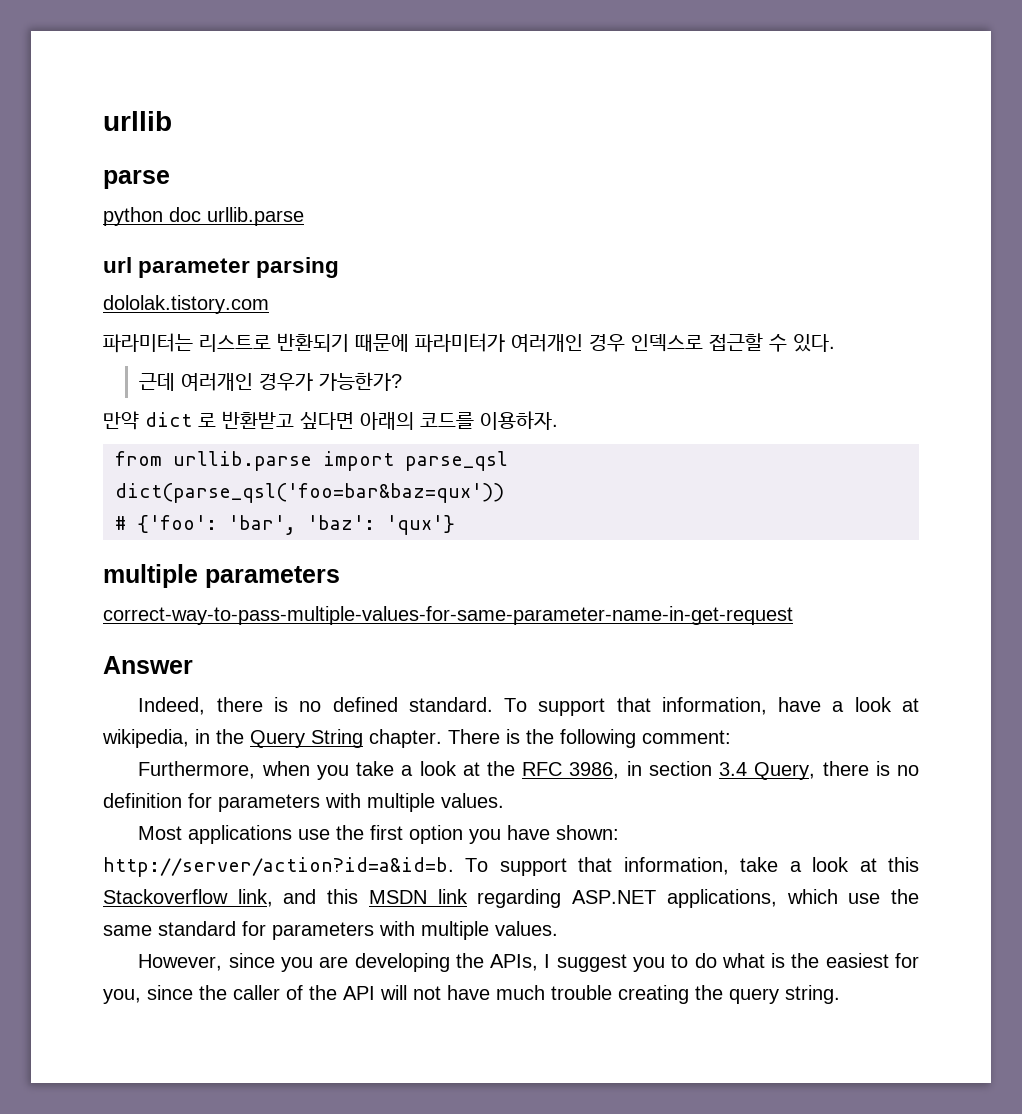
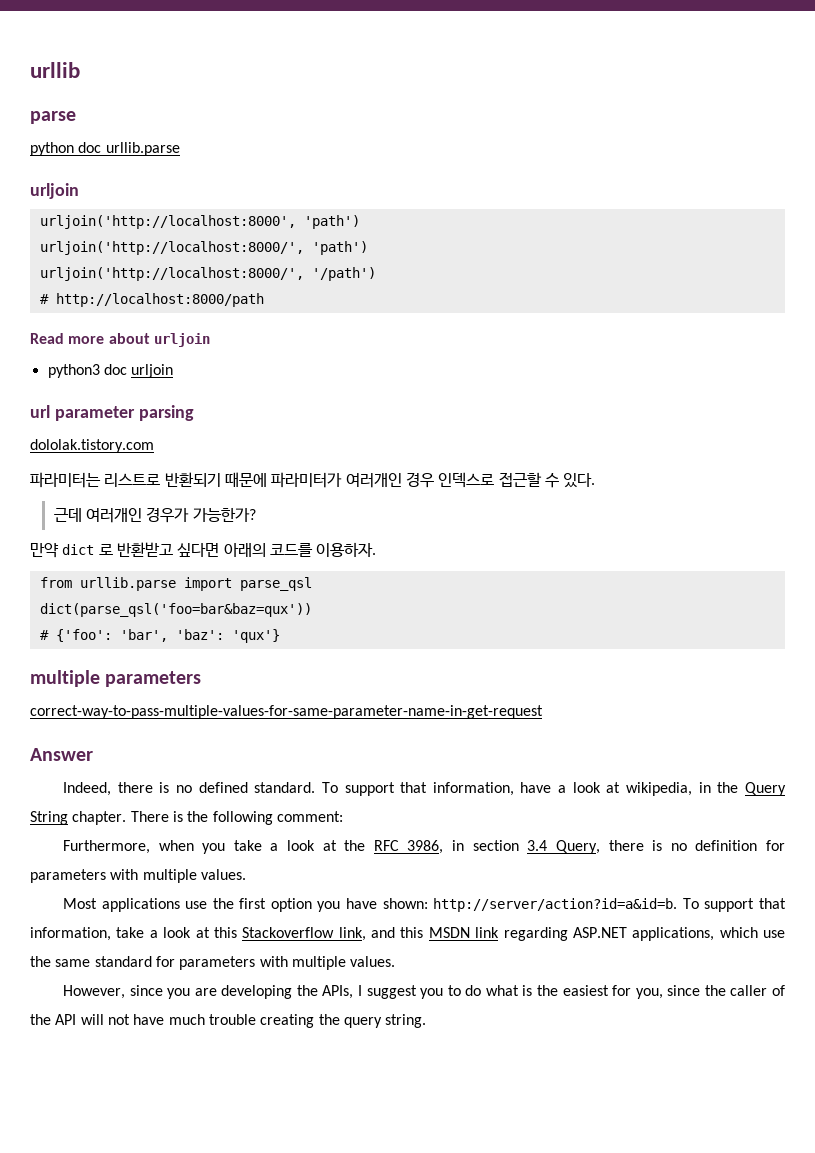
(304, 216) none -> [30,183,79,199] [39,215,360,229] [39,241,368,255] [39,267,376,281] [39,293,264,307] [30,333,210,347] [47,364,174,378] // urljoin // urljoin('http://localhost:8000', 'path') // urljoin('http://localhost:8000/', 'path') // urljoin('http://localhost:8000/', '/path') // # http://localhost:8000/path // Read more about urljoin // python3 doc urljoin

